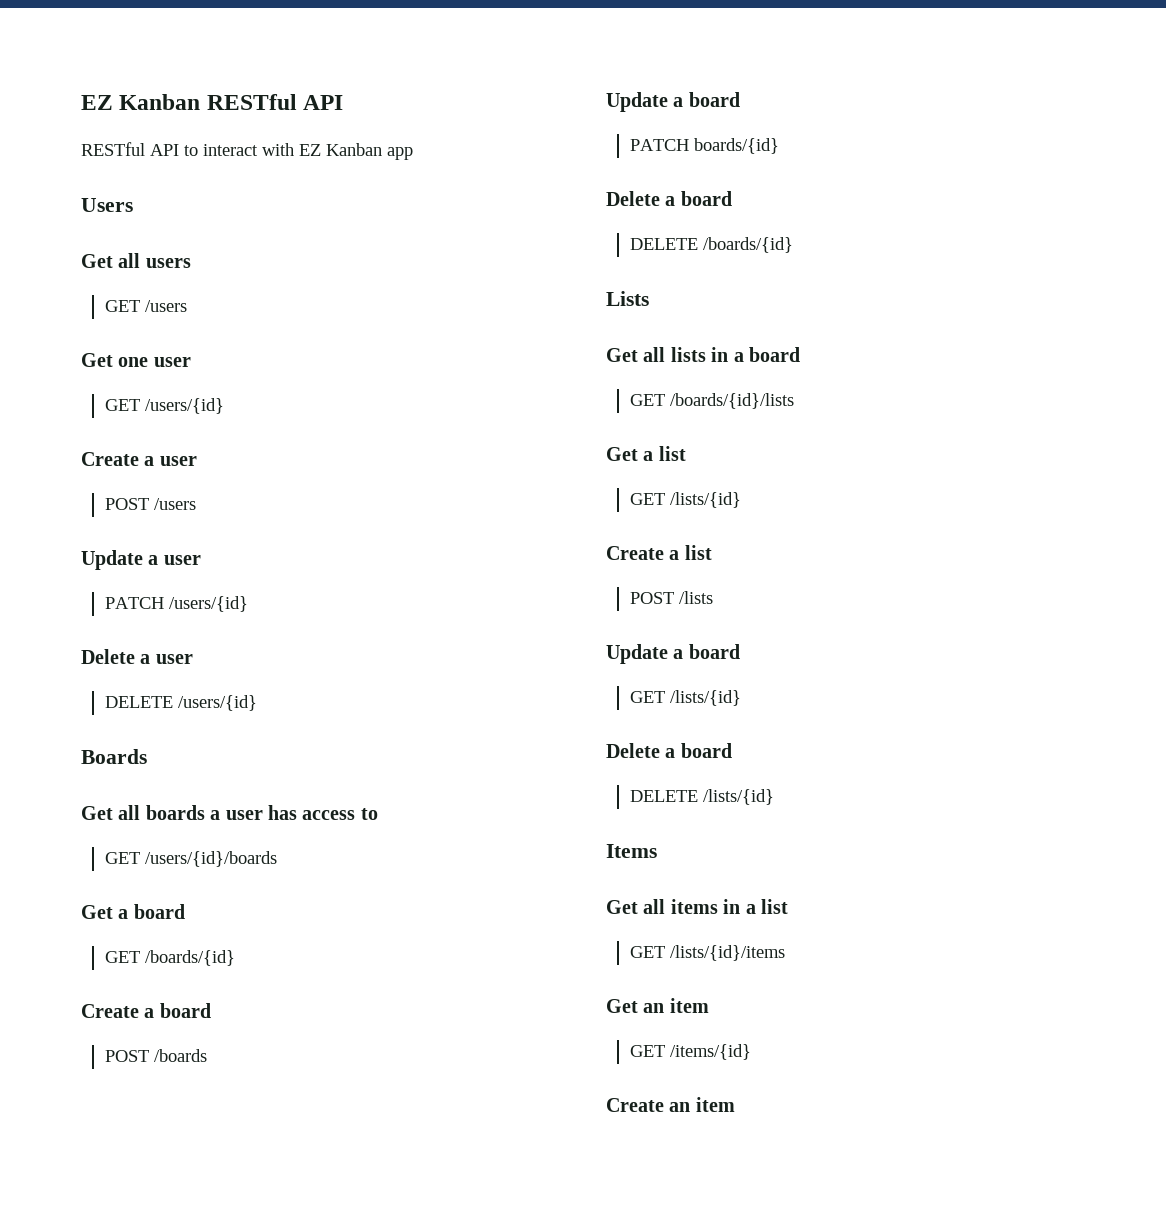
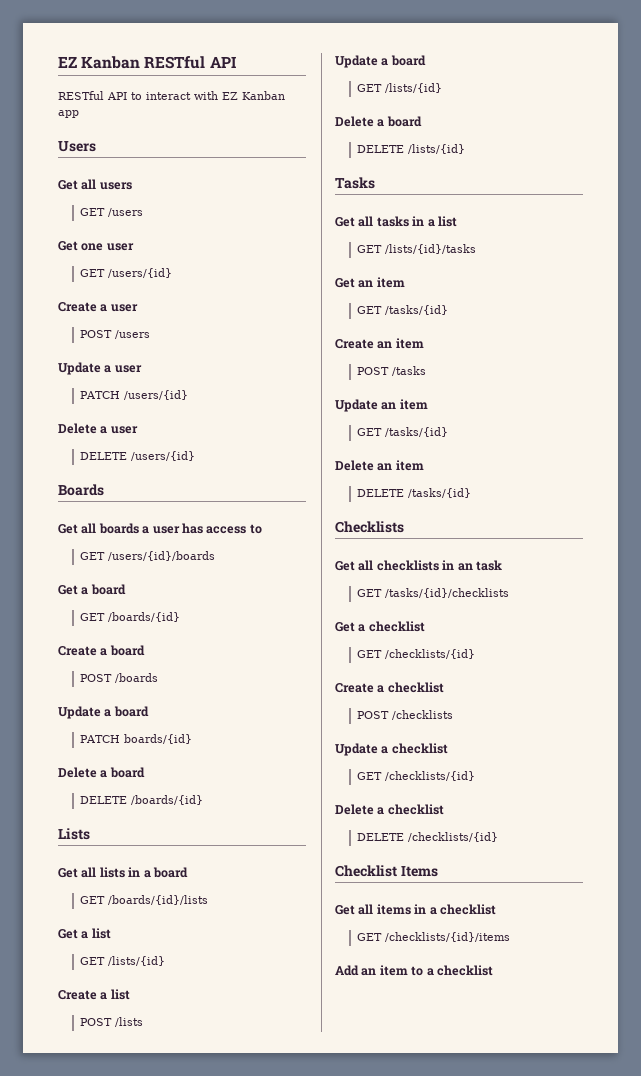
(774, 797) none -> [335,177,375,189] [335,216,457,227] [356,244,476,254] [335,277,405,288] [356,305,448,315] [335,338,424,349] [356,366,426,376] [335,399,428,412] [356,427,448,437] [335,460,424,471] [356,488,471,498] [335,521,404,533] [335,560,502,571] [356,588,509,598] [335,621,425,632] [356,649,475,659] [335,682,444,693] [356,710,453,720] [335,743,448,756] [356,771,475,781] [335,804,444,815] [356,832,498,842] [335,865,397,877] Tasks // Get all tasks in a list // GET /lists/{id}/tasks // Get an item // GET /tasks/{id} // Create an item // POST /tasks // Update an item // GET /tasks/{id} // Delete an item // DELETE /tasks/{id} // Checklists // Get all checklists in an task // GET /tasks/{id}/checklists // Get a checklist // GET /checklists/{id} // Create a checklist // POST /checklists // Update a checklist // GET /checklists/{id} // Delete a checklist // DELETE /checklists/{id} // Checklist
[761,899,788,914] [629,945,785,961] [606,998,709,1013] [629,1044,751,1060] [606,1097,735,1112] list // GET /lists/{id}/items // Get an item // GET /items/{id} // Create an item -> [439,904,496,915] [356,932,510,942] [335,965,493,976] checklist // GET /checklists/{id}/items // Add an item to a checklist

